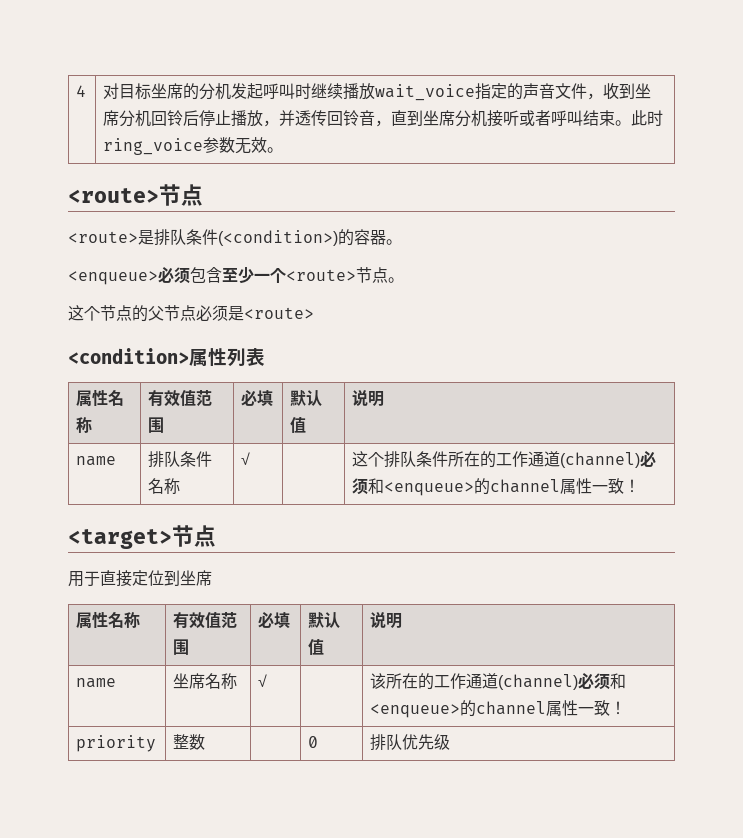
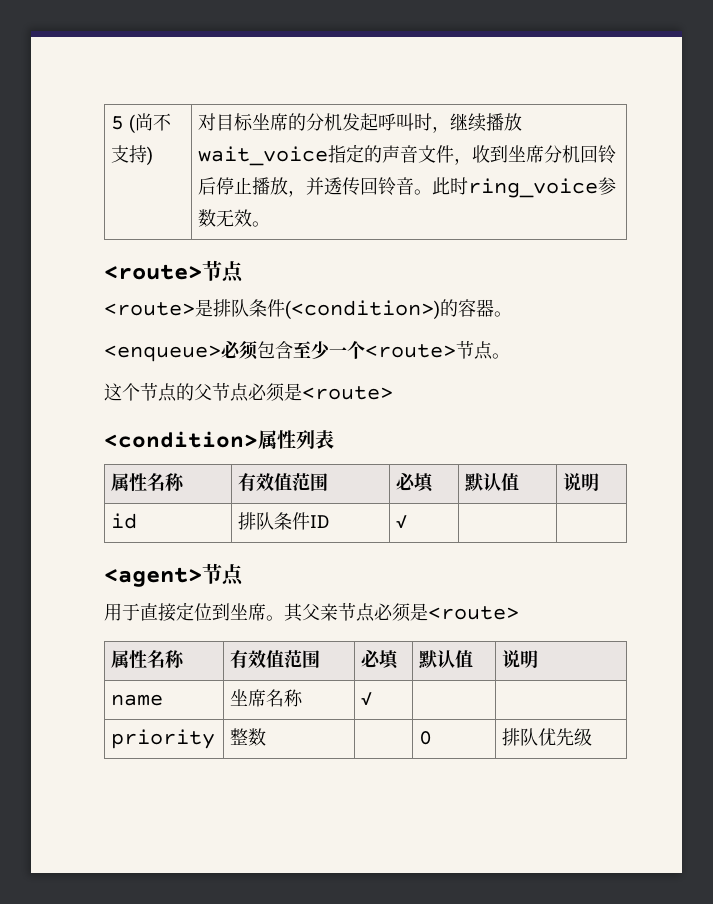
[76,85,87,97] 4 -> [111,113,172,134] [111,145,154,166] 5 (尚不支持)
(312, 91) none -> [432,126,451,133] ，
[375,110,616,127] ，直到坐席分机接听或者呼叫结束 -> (415, 186) none
[76,456,117,466] [148,451,213,468] [148,478,181,494] [241,452,251,465] [352,451,657,468] [352,478,641,496] [68,529,172,549] name | 排队条件名称 | √ | | 这个排队条件所在的工作通道(channel)必须和<enqueue>的channel属性一致！ // <target> -> [111,513,138,529] [238,512,330,530] [396,515,408,528] [104,567,202,587] id | 排队条件ID | √ | | // <agent>
(212, 578) none -> [266,603,519,622] 。其父亲节点必须是<route>
[370,673,627,690] [370,700,627,718] 该所在的工作通道(channel)必须和<enqueue>的channel属性一致！ -> (373, 698) none

